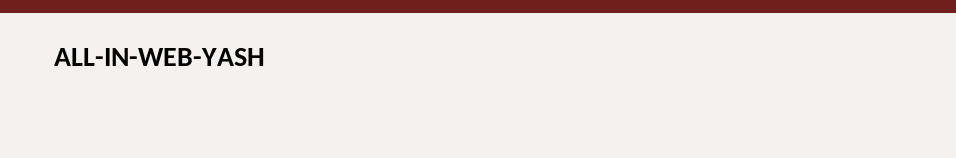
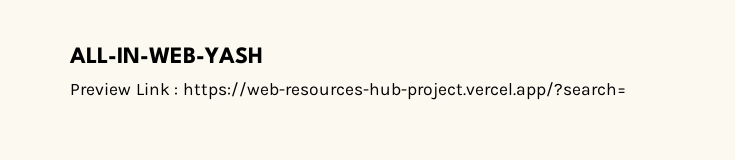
(265, 57) none -> [70,82,627,100] // Preview Link : https://web-resources-hub-project.vercel.app/?search=

